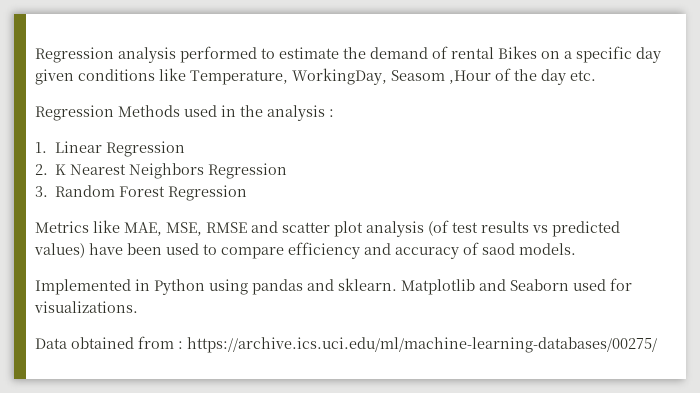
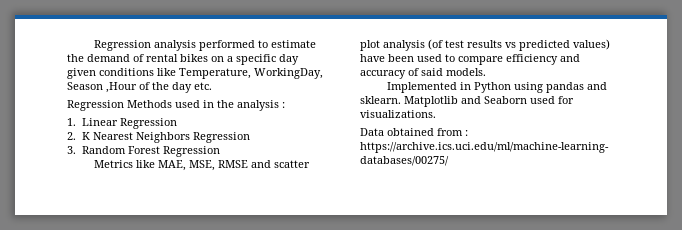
[498,46,537,59] Bikes -> [180,54,208,62] bikes
[391,70,445,81] Seasom -> [67,82,103,90] Season
[482,243,515,255] saod -> [421,68,443,76] said

